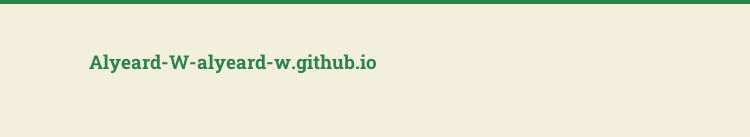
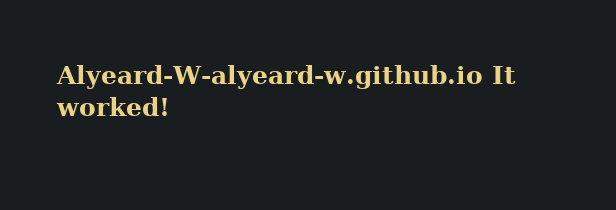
(377, 64) none -> [491,66,516,84] [56,97,170,116] It worked!

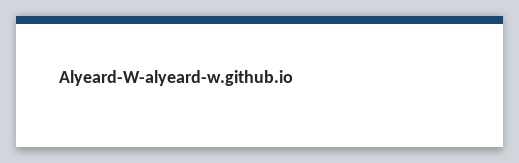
[491,66,516,84] [56,97,170,116] It worked! -> (293, 78) none

